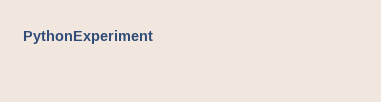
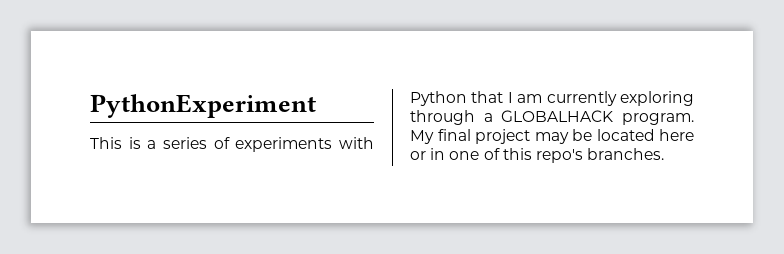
(153, 37) none -> [90,137,374,152] [410,91,694,106] [410,110,694,125] [410,129,694,144] [410,148,665,163] // This is a series of experiments with Python that I am currently exploring through a GLOBALHACK program. My final project may be located here or in one of this repo's branches.

